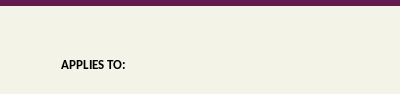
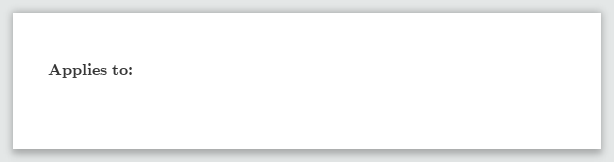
[61,60,127,69] APPLIES TO: -> [48,63,133,78] Applies to:

